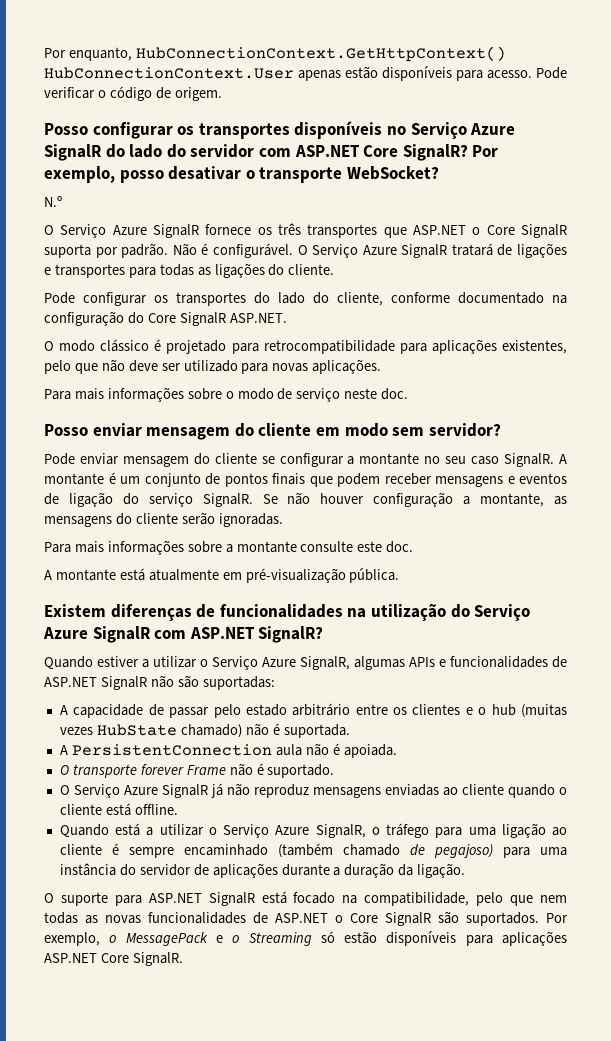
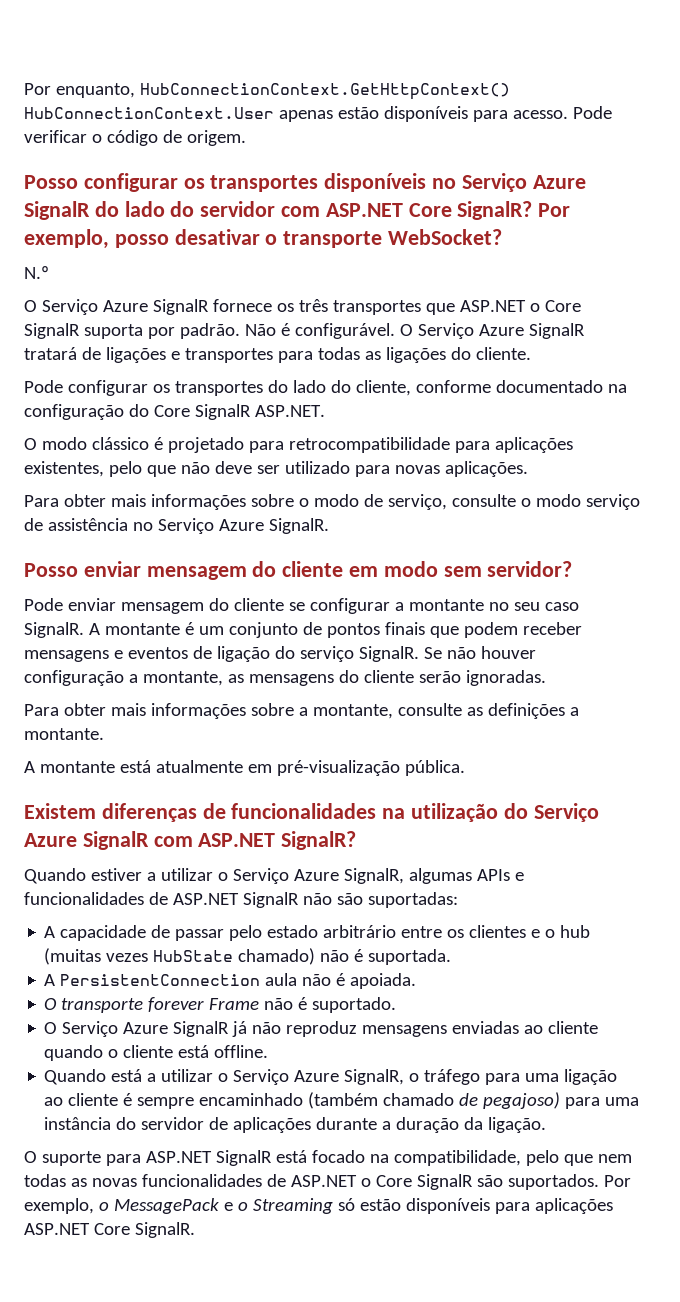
(71, 394) none -> [63,494,106,507] obter
[296,388,409,402] serviço neste doc. -> [387,494,640,510] [24,518,329,534] serviço, consulte o modo serviço de assistência no Serviço Azure SignalR.
(71, 547) none -> [63,703,106,716] obter
[236,541,414,553] montante consulte este doc. -> [312,703,579,719] [24,728,104,740] montante, consulte as definições a montante.

